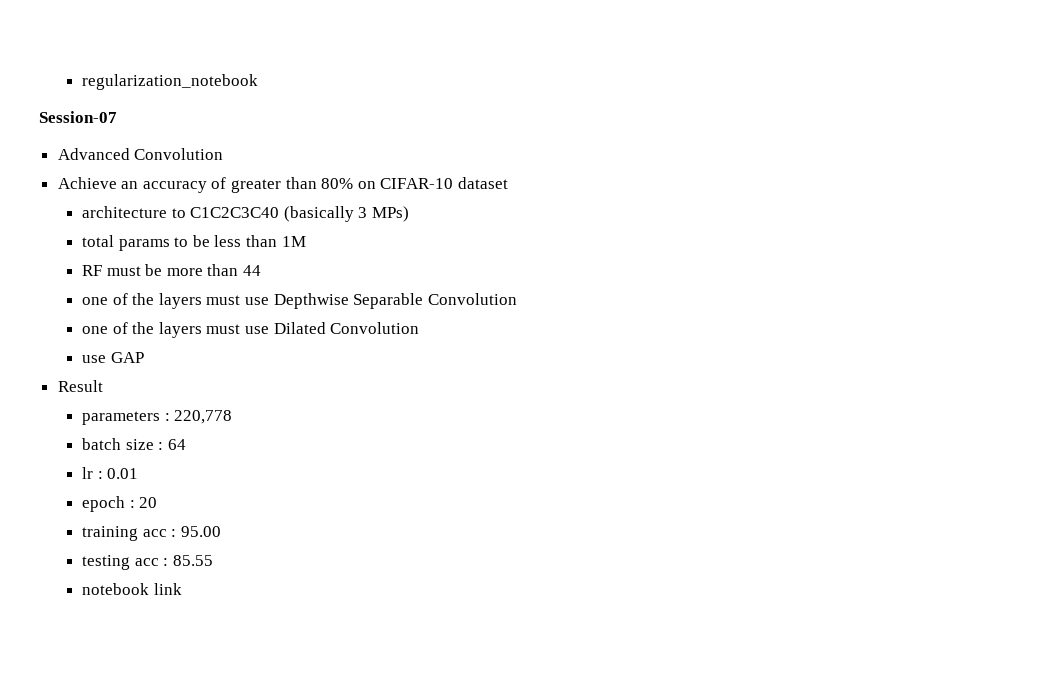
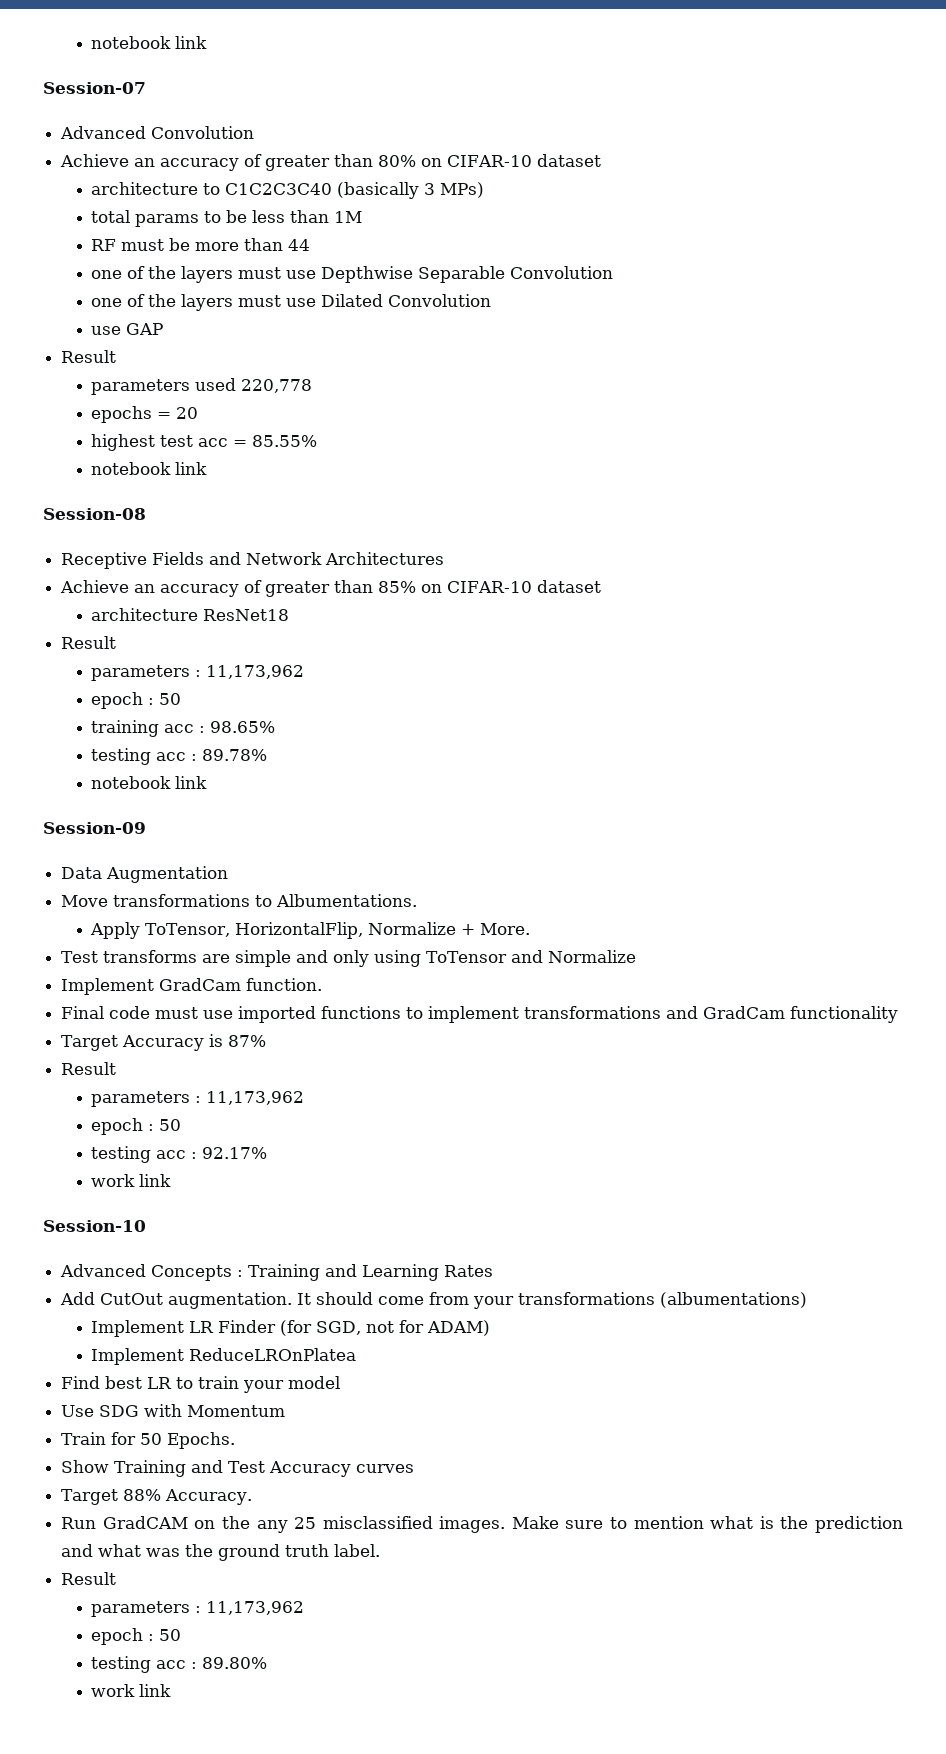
[81,74,258,90] regularization_notebook -> [91,36,208,49] notebook link
[164,413,170,421] : -> [195,378,237,391] used
[81,438,186,450] [81,467,139,479] [81,496,158,512] batch size : 64 // lr : 0.01 // epoch : 20 -> [91,406,199,423] [91,434,318,451] [91,462,208,475] [43,508,146,520] [61,552,445,569] [60,580,602,597] [91,608,290,621] [61,636,117,649] [91,665,305,681] [91,692,182,709] epochs = 20 // highest test acc = 85.55% // notebook link // Session-08 // Receptive Fields and Network Architectures // Achieve an accuracy of greater than 85% on CIFAR-10 dataset // architecture ResNet18 // Result // parameters : 11,173,962 // epoch : 50
[180,526,221,537] [81,555,213,570] [81,583,182,595] 95.00 // testing acc : 85.55 // notebook link -> [210,721,276,733] [91,748,268,765] [91,776,208,789] [43,822,146,834] [61,866,229,883] [61,894,418,907] [90,922,531,939] [61,950,637,967] [61,978,323,995] [61,1006,899,1023] [61,1034,267,1051] [61,1062,117,1075] [91,1091,305,1107] [91,1118,182,1135] [91,1146,268,1163] [91,1174,172,1187] [43,1220,146,1232] [60,1264,494,1281] [60,1292,808,1309] [91,1320,491,1337] [91,1348,357,1365] [61,1376,341,1393] [61,1404,286,1417] [61,1432,236,1449] [61,1460,415,1477] [61,1489,253,1505] [61,1516,904,1533] [61,1544,381,1561] [61,1572,117,1585] [91,1601,305,1617] [91,1628,182,1645] [91,1656,268,1673] [91,1684,172,1697] 98.65% // testing acc : 89.78% // notebook link // Session-09 // Data Augmentation // Move transformations to Albumentations. // Apply ToTensor, HorizontalFlip, Normalize + More. // Test transforms are simple and only using ToTensor and Normalize // Implement GradCam function. // Final code must use imported functions to implement transformations and GradCam functionality // Target Accuracy is 87% // Result // parameters : 11,173,962 // epoch : 50 // testing acc : 92.17% // work link // Session-10 // Advanced Concepts : Training and Learning Rates // Add CutOut augmentation. It should come from your transformations (albumentations) // Implement LR Finder (for SGD, not for ADAM) // Implement ReduceLROnPlatea // Find best LR to train your model // Use SDG with Momentum // Train for 50 Epochs. // Show Training and Test Accuracy curves // Target 88% Accuracy. // Run GradCAM on the any 25 misclassified images. Make sure to mention what is the prediction and what was the ground truth label. // Result // parameters : 11,173,962 // epoch : 50 // testing acc : 89.80% // work link

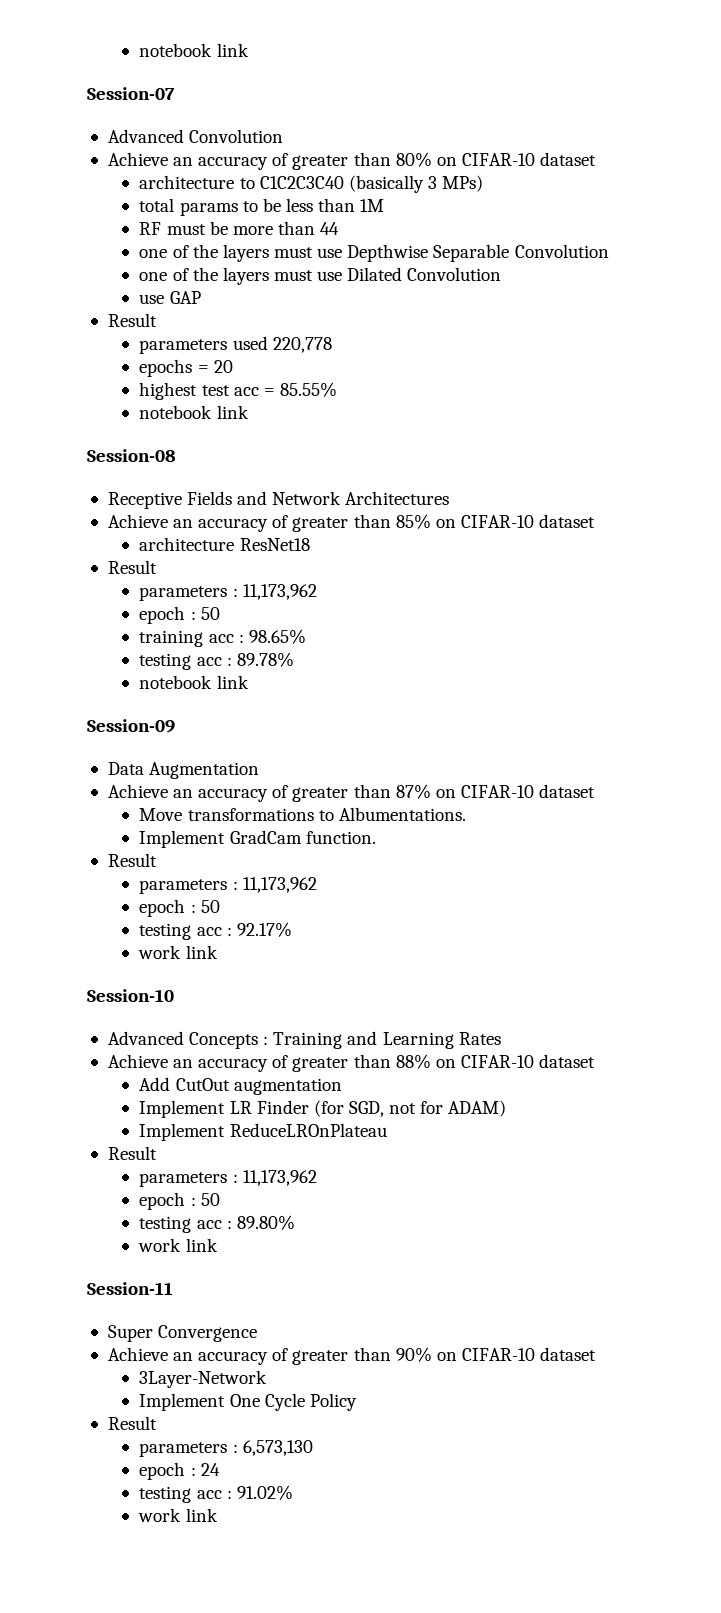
[61,894,418,907] [90,922,531,939] [61,950,637,967] [61,978,323,995] [61,1006,899,1023] [61,1034,267,1051] Move transformations to Albumentations. // Apply ToTensor, HorizontalFlip, Normalize + More. // Test transforms are simple and only using ToTensor and Normalize // Implement GradCam function. // Final code must use imported functions to implement transformations and GradCam functionality // Target Accuracy is 87% -> [107,784,596,802] [139,807,466,821] [139,830,376,848] Achieve an accuracy of greater than 87% on CIFAR-10 dataset // Move transformations to Albumentations. // Implement GradCam function.
[60,1292,808,1309] Add CutOut augmentation. It should come from your transformations (albumentations) -> [107,1054,596,1072] [139,1077,342,1095] Achieve an accuracy of greater than 88% on CIFAR-10 dataset // Add CutOut augmentation
[189,1348,357,1361] [61,1376,341,1393] [61,1404,286,1417] [61,1432,236,1449] [61,1460,415,1477] [61,1489,253,1505] [61,1516,904,1533] [61,1544,381,1561] ReduceLROnPlatea // Find best LR to train your model // Use SDG with Momentum // Train for 50 Epochs. // Show Training and Test Accuracy curves // Target 88% Accuracy. // Run GradCAM on the any 25 misclassified images. Make sure to mention what is the prediction and what was the ground truth label. -> [229,1123,387,1137] ReduceLROnPlateau
(172, 1690) none -> [87,1282,173,1295] [107,1325,258,1342] [107,1347,597,1365] [139,1370,268,1388] [139,1393,357,1411] [107,1416,157,1430] [139,1440,313,1457] [139,1462,220,1480] [139,1485,293,1503] [138,1508,218,1522] // Session-11 // Super Convergence // Achieve an accuracy of greater than 90% on CIFAR-10 dataset // 3Layer-Network // Implement One Cycle Policy // Result // parameters : 6,573,130 // epoch : 24 // testing acc : 91.02% // work link

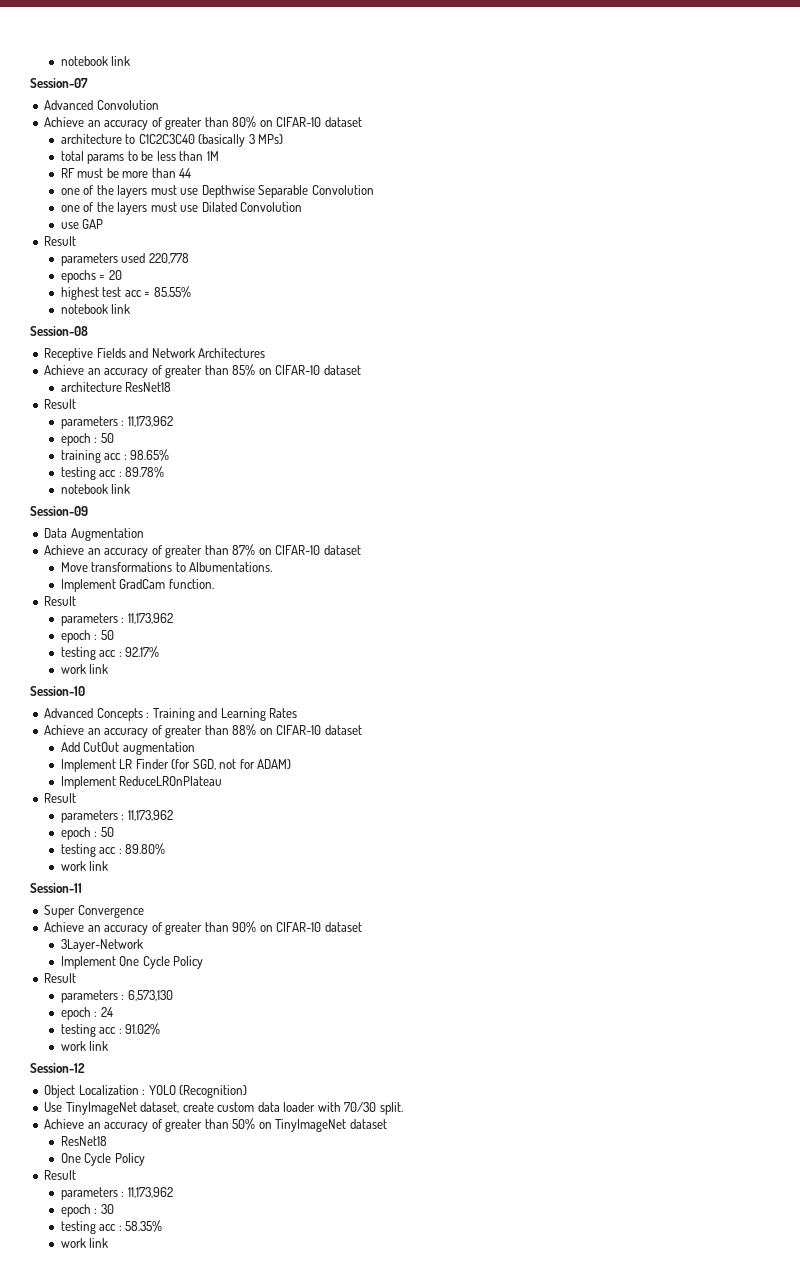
(218, 1515) none -> [30,1063,85,1073] [44,1085,248,1098] [44,1102,403,1115] [44,1118,387,1132] [60,1136,107,1146] [60,1153,145,1166] [44,1170,77,1180] [60,1187,173,1200] [60,1204,114,1217] [60,1220,163,1234] [60,1238,109,1248] // Session-12 // Object Localization : YOLO (Recognition) // Use TinyImageNet dataset, create custom data loader with 70/30 split. // Achieve an accuracy of greater than 50% on TinyImageNet dataset // ResNet18 // One Cycle Policy // Result // parameters : 11,173,962 // epoch : 30 // testing acc : 58.35% // work link

